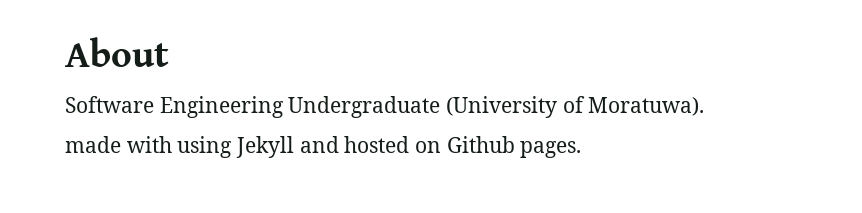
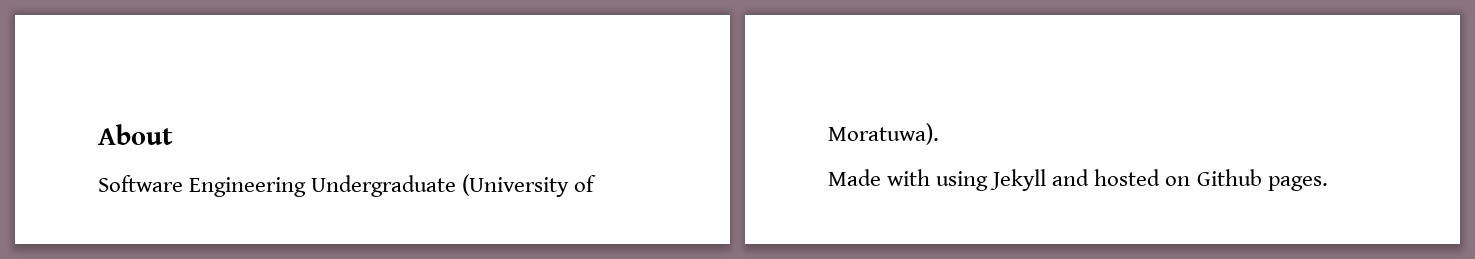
[65,136,121,153] made -> [828,169,881,186] Made

